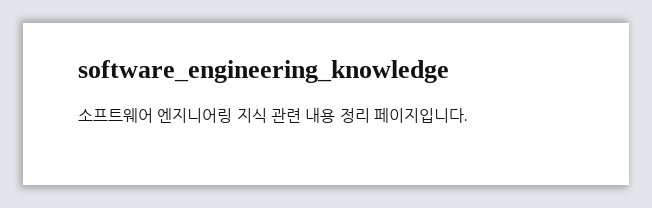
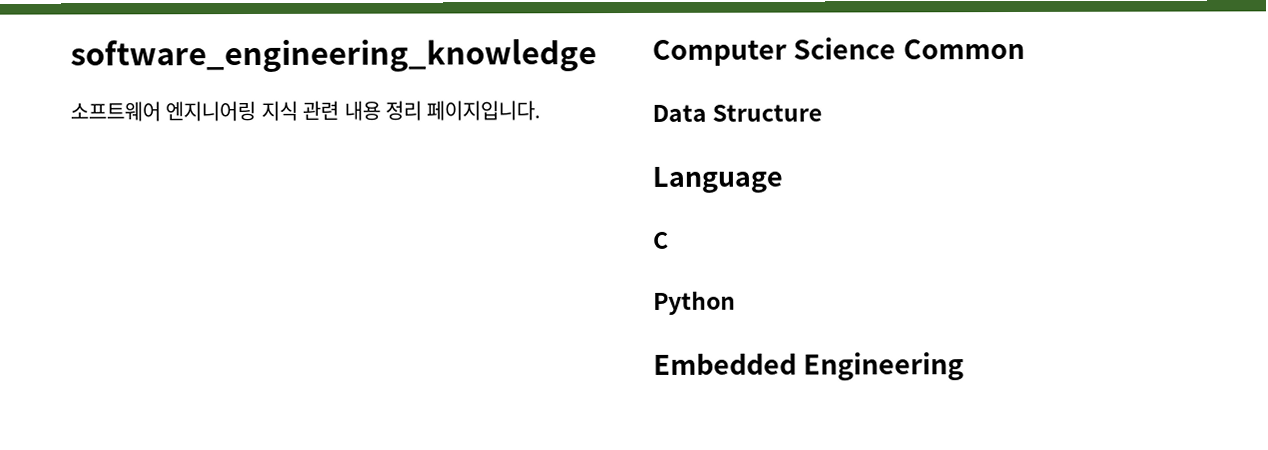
(467, 115) none -> [652,37,1025,66] [652,104,823,122] [652,166,783,193] [653,231,669,249] [653,290,736,315] [653,352,965,381] // Computer Science Common // Data Structure // Language // C // Python // Embedded Engineering

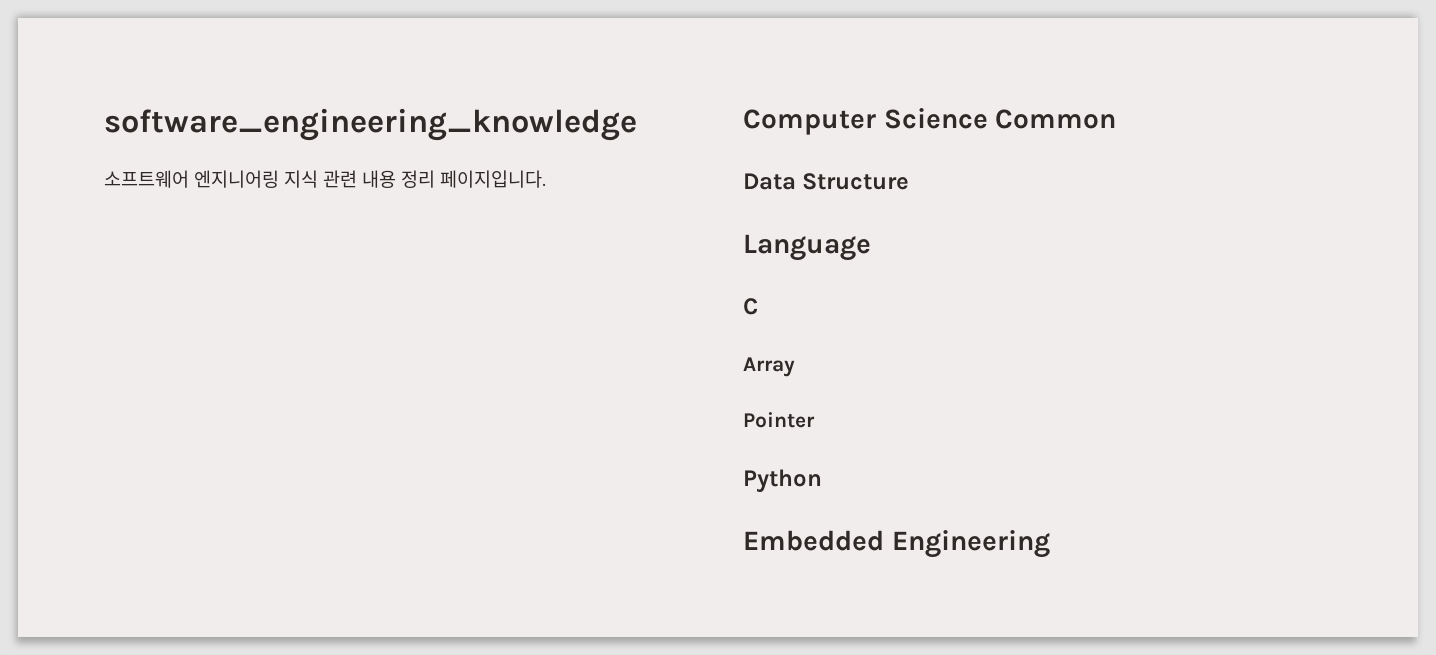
(669, 240) none -> [743,357,795,377] [743,412,815,428] // Array // Pointer

